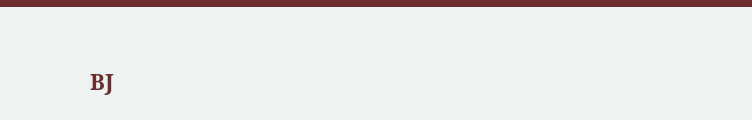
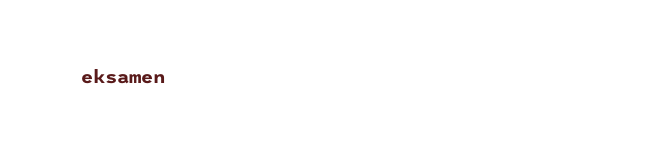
[90,74,114,95] BJ -> [81,69,165,84] eksamen

